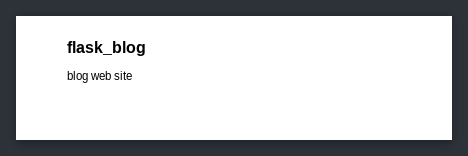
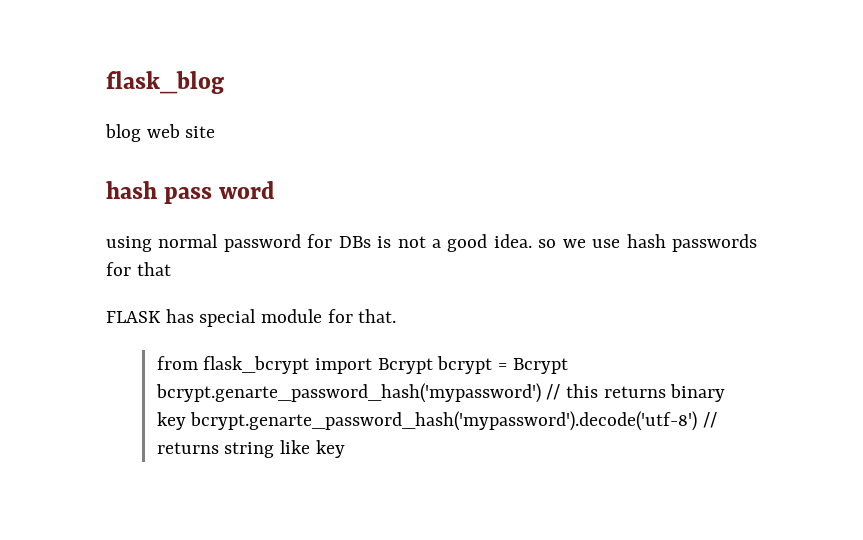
(133, 75) none -> [106,181,276,204] [106,234,758,252] [106,262,171,276] [106,309,397,327] [156,356,568,374] [155,383,726,403] [156,411,718,431] [156,440,345,458] // hash pass word // using normal password for DBs is not a good idea. so we use hash passwords for that // FLASK has special module for that. // from flask_bcrypt import Bcrypt bcrypt = Bcrypt bcrypt.genarte_password_hash('mypassword') // this returns binary key bcrypt.genarte_password_hash('mypassword').decode('utf-8') // returns string like key

